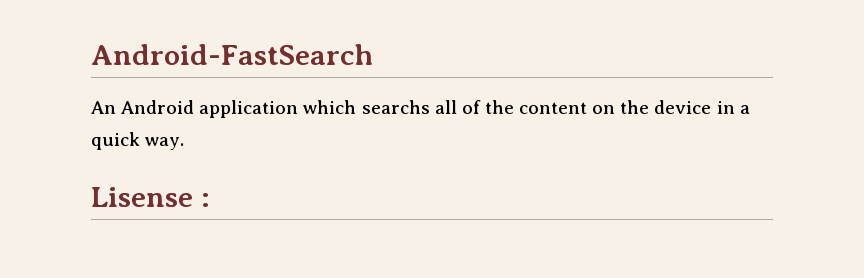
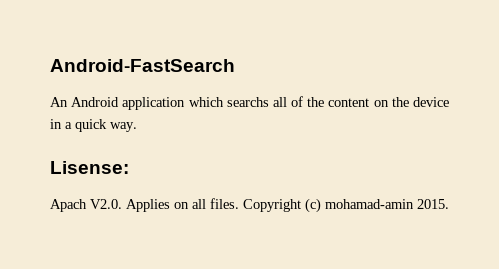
[91,187,210,207] Lisense : -> [50,161,129,174] [50,198,449,213] Lisense: // Apach V2.0. Applies on all files. Copyright (c) mohamad-amin 2015.

